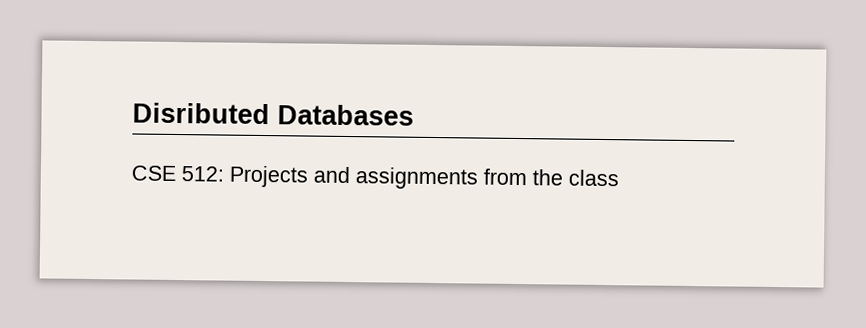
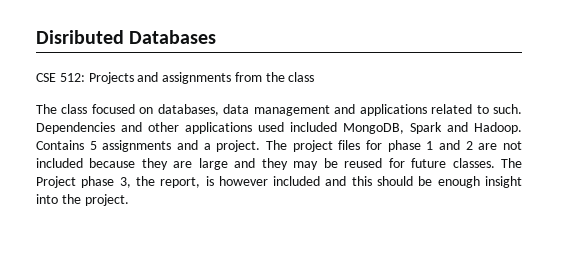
(619, 178) none -> [36,104,522,116] [36,122,522,134] [36,140,523,152] [36,158,522,170] [36,176,523,188] [36,194,129,206] // The class focused on databases, data management and applications related to such. Dependencies and other applications used included MongoDB, Spark and Hadoop. Contains 5 assignments and a project. The project files for phase 1 and 2 are not included because they are large and they may be reused for future classes. The Project phase 3, the report, is however included and this should be enough insight into the project.

